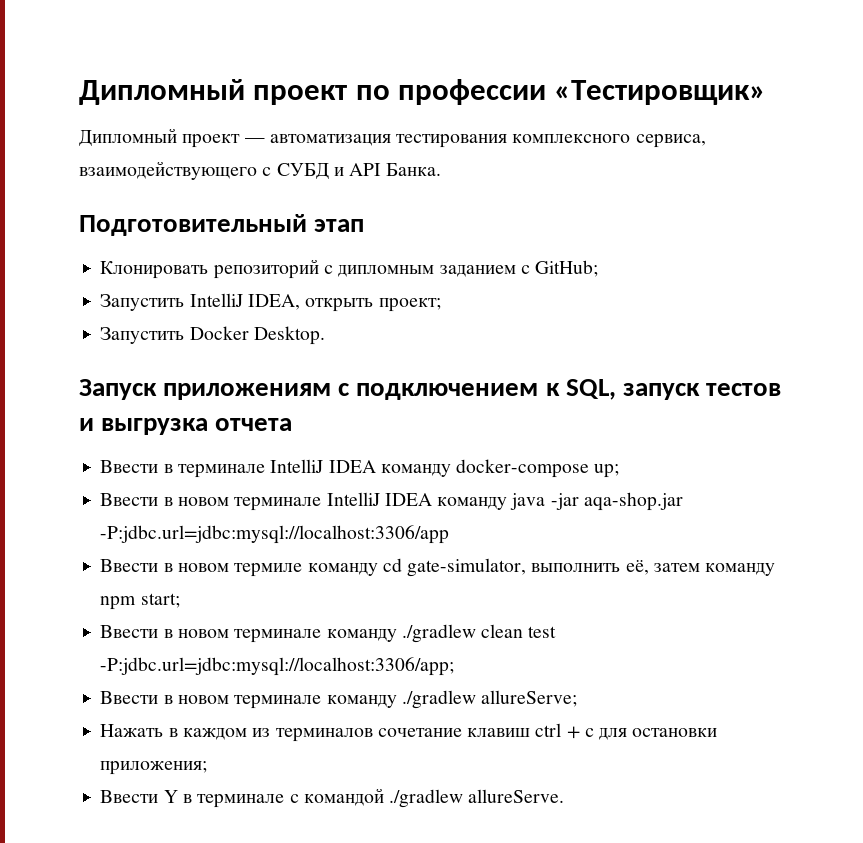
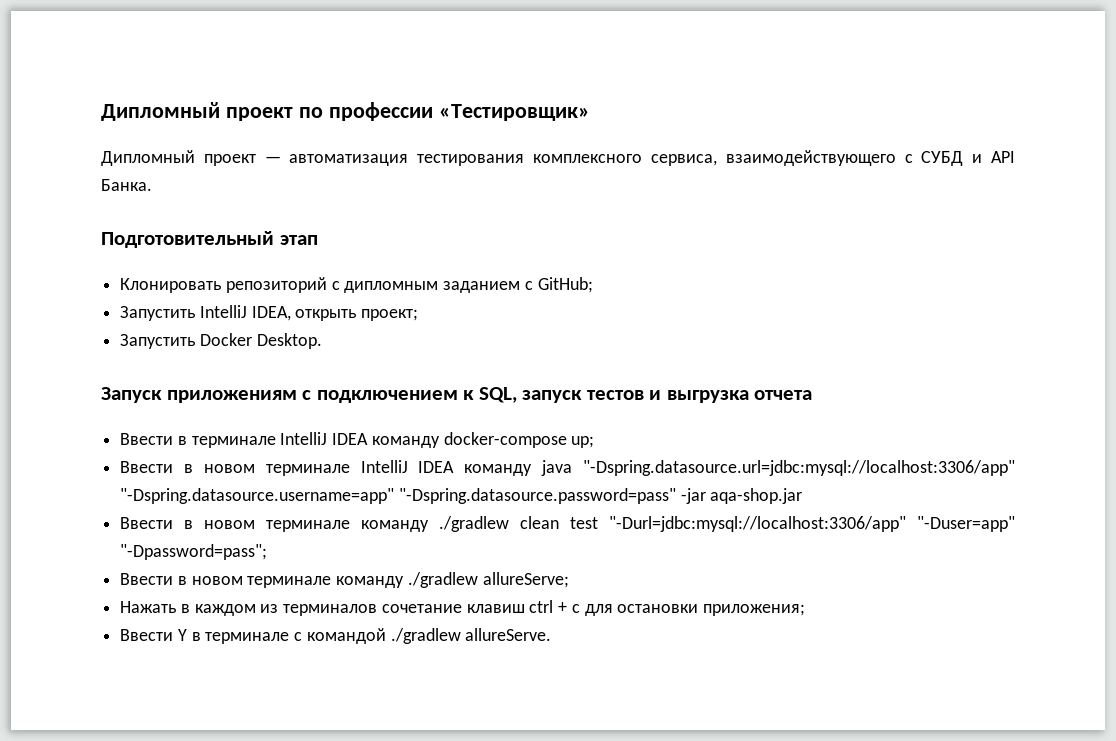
(546, 501) none -> [583,460,1015,476] [120,488,676,504] "-Dspring.datasource.url=jdbc:mysql://localhost:3306/app" "-Dspring.datasource.username=app" "-Dspring.datasource.password=pass"
[100,525,450,544] [100,558,776,577] [100,593,180,610] -P:jdbc.url=jdbc:mysql://localhost:3306/app // Ввести в новом термиле команду cd gate-simulator, выполнить её, затем команду npm start; -> (803, 496) none
[100,657,455,676] -P:jdbc.url=jdbc:mysql://localhost:3306/app; -> [609,516,1015,532] [120,544,268,560] "-Durl=jdbc:mysql://localhost:3306/app" "-Duser=app" "-Dpassword=pass";

